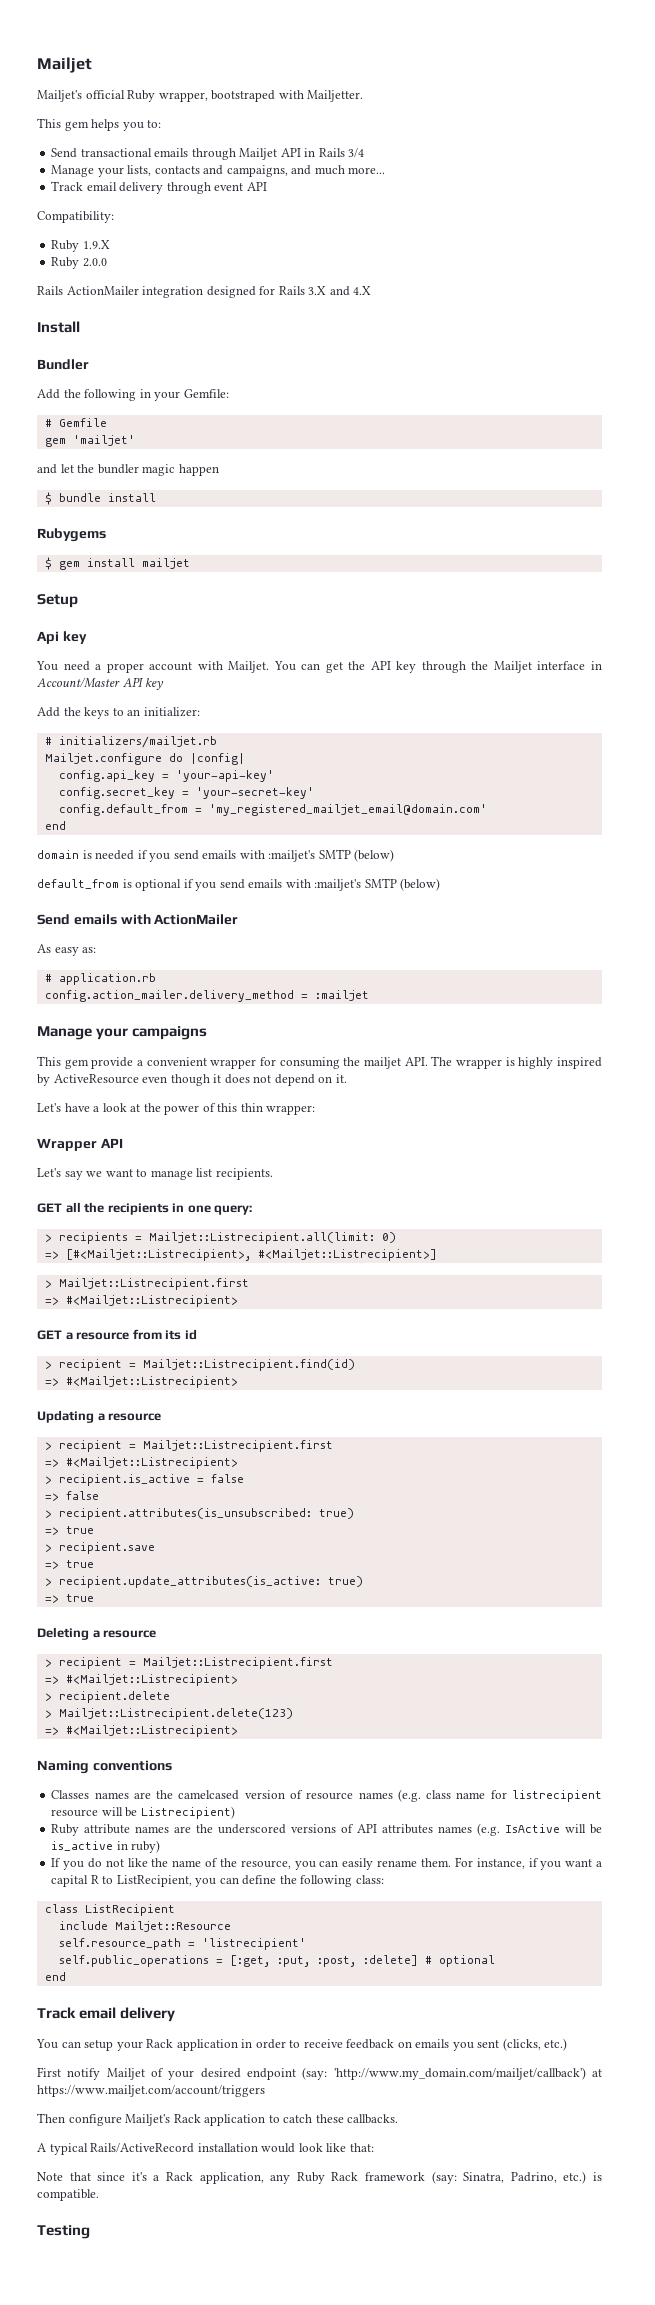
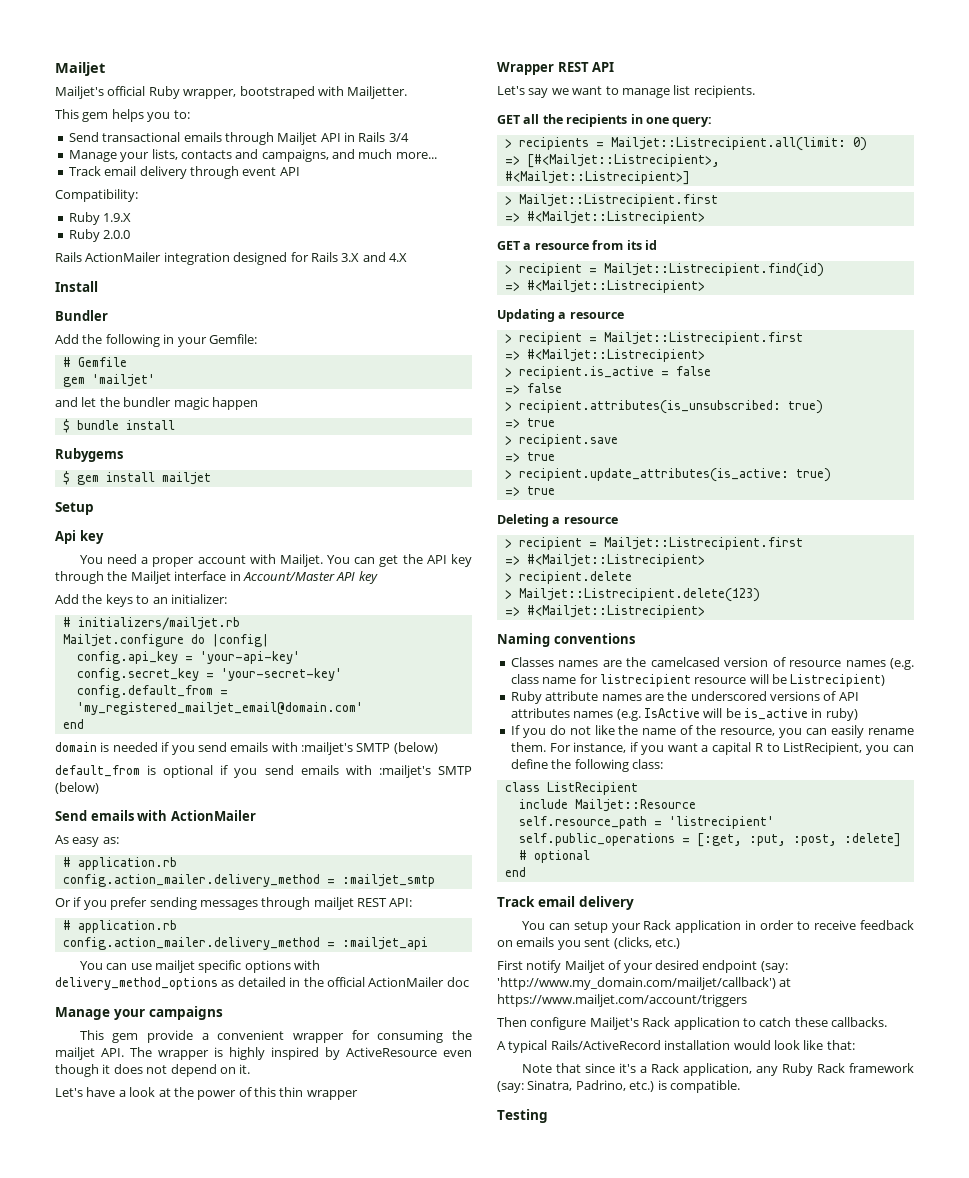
[314,990,369,1001] :mailjet -> [341,874,435,887] [55,897,413,910] [62,920,177,933] [62,937,428,950] [79,960,321,973] [55,977,469,990] :mailjet_smtp // Or if you prefer sending messages through mailjet REST API: // # application.rb // config.action_mailer.delivery_method = :mailjet_api // You can use mailjet specific options with delivery_method_options as detailed in the official ActionMailer doc
[266,1105,316,1115] wrapper: -> [306,1090,358,1100] wrapper
(97, 1144) none -> [557,62,589,72] REST

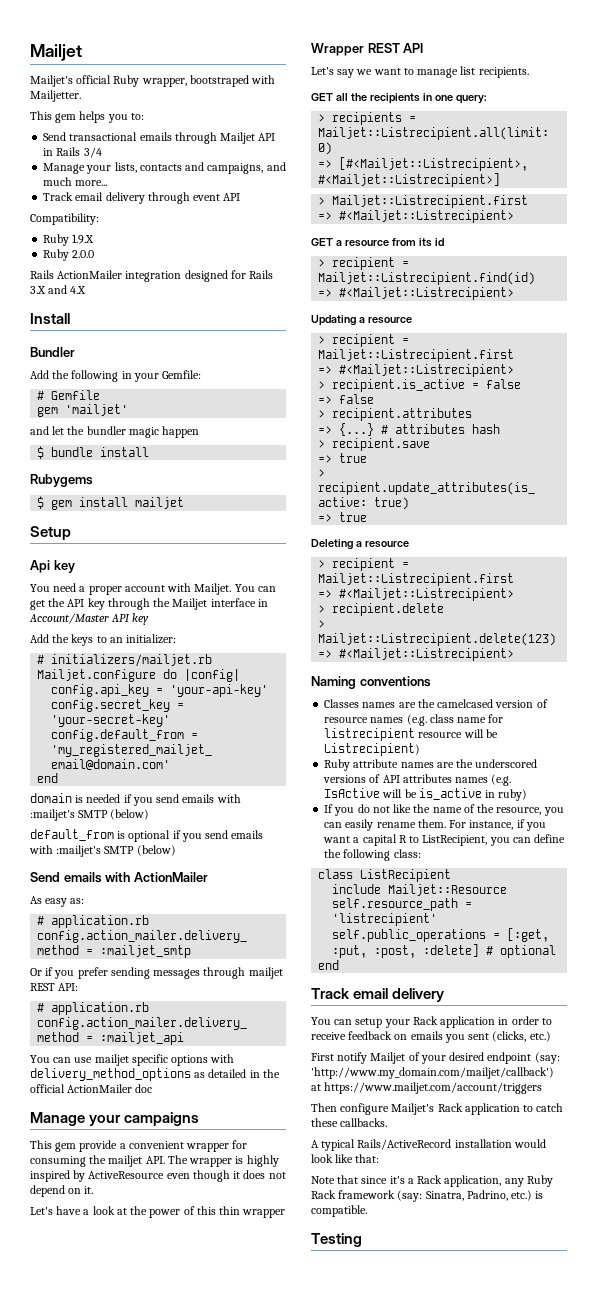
[518,400,823,414] [504,418,555,428] recipient.attributes(is_unsubscribed: true) // => true -> [332,408,473,421] [318,423,501,436] recipient.attributes // => {...} # attributes hash

